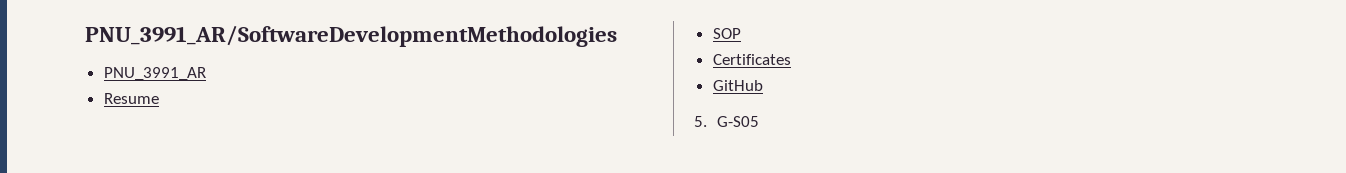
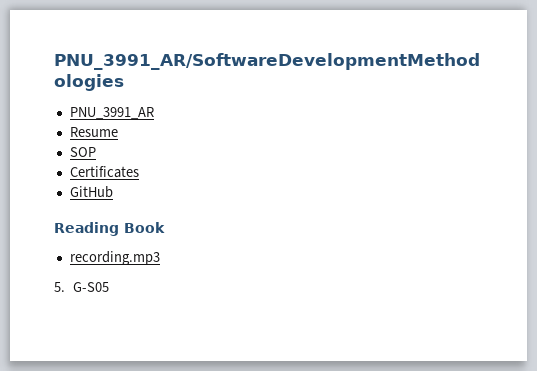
(763, 85) none -> [54,222,165,236] [69,251,160,265] // Reading Book // recording.mp3

